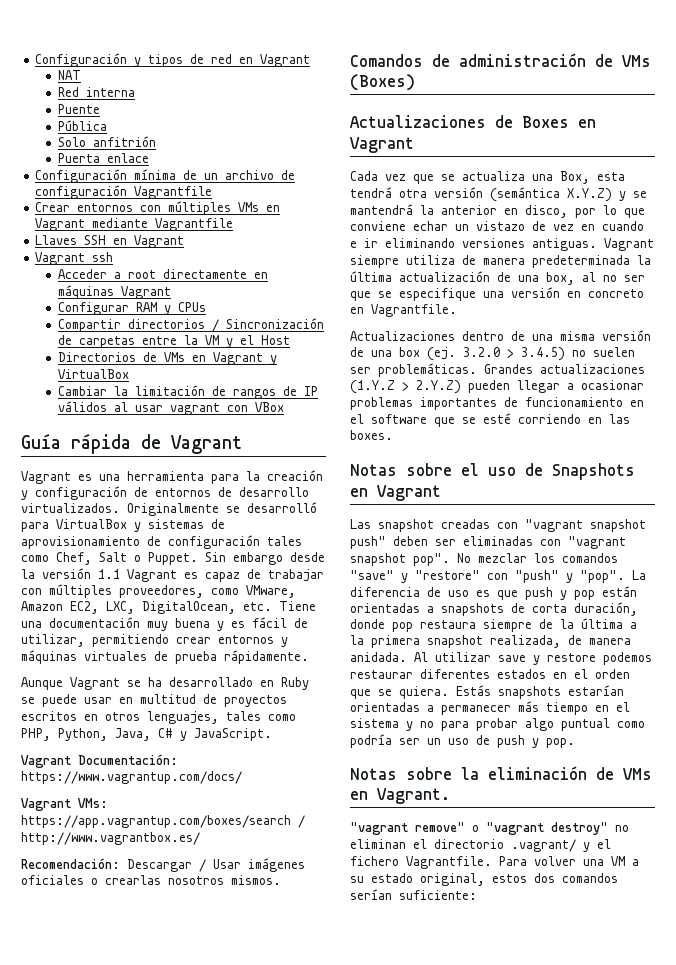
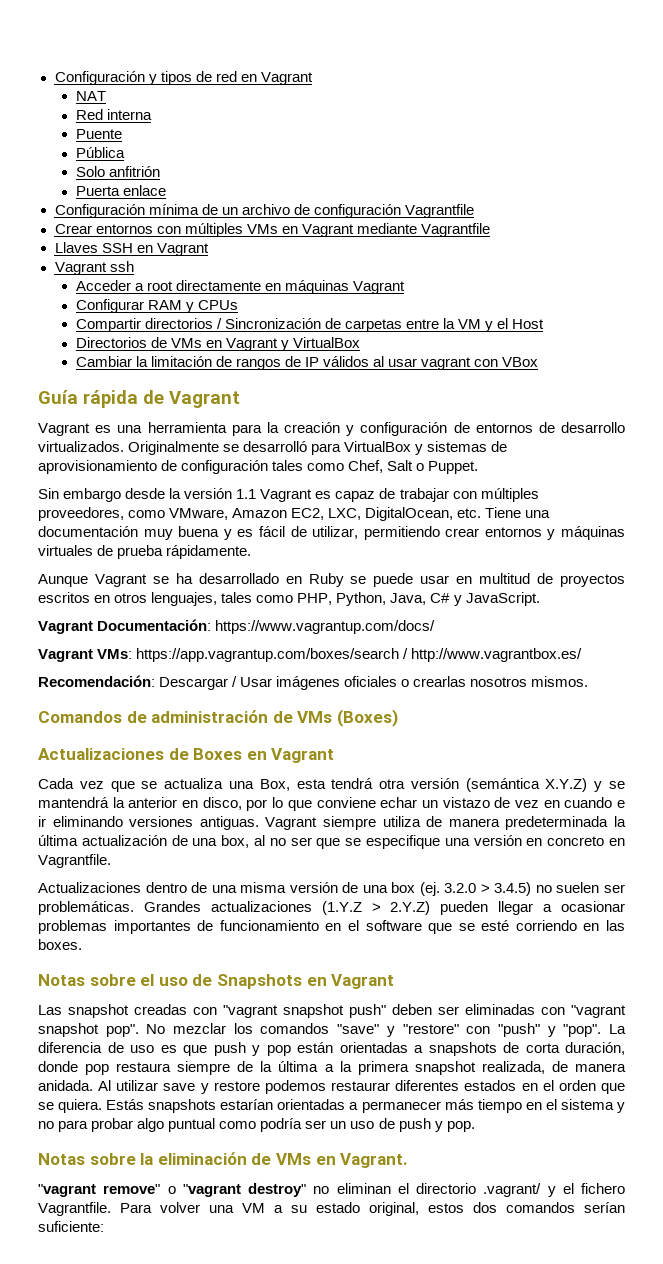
(198, 558) none -> (479, 467) //

